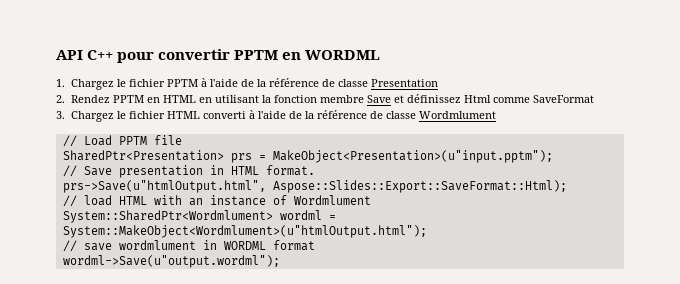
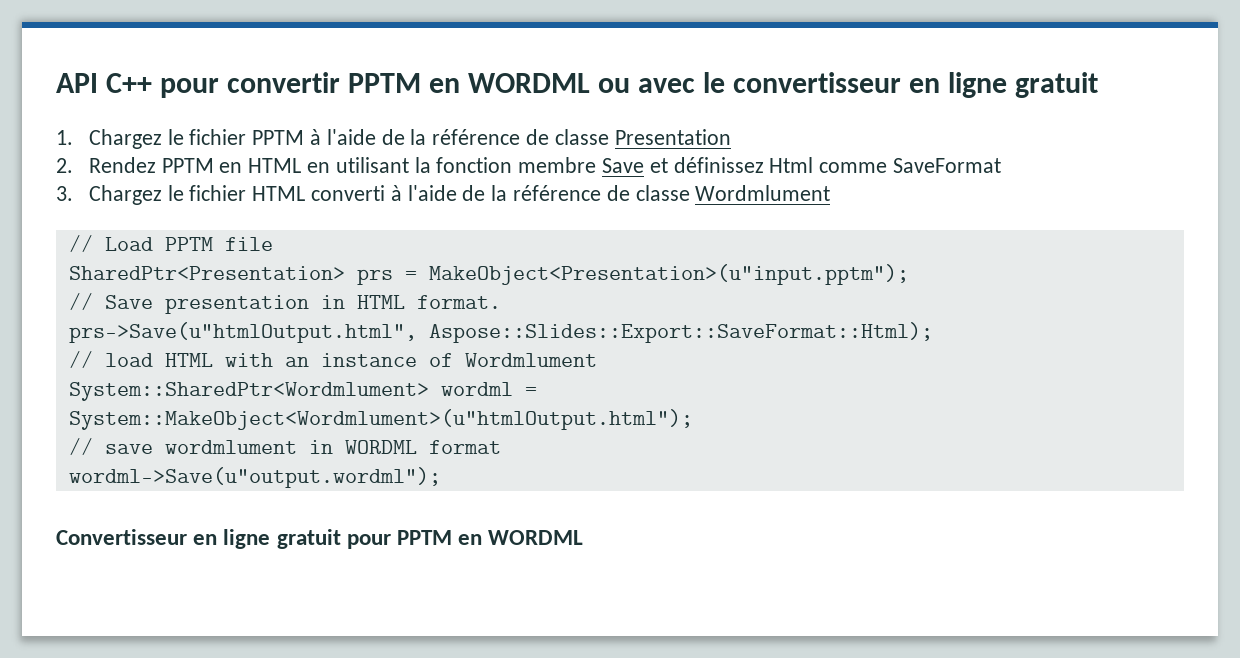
(381, 55) none -> [597,72,1098,98] ou avec le convertisseur en ligne gratuit
(280, 261) none -> [56,529,584,549] // Convertisseur en ligne gratuit pour PPTM en WORDML

